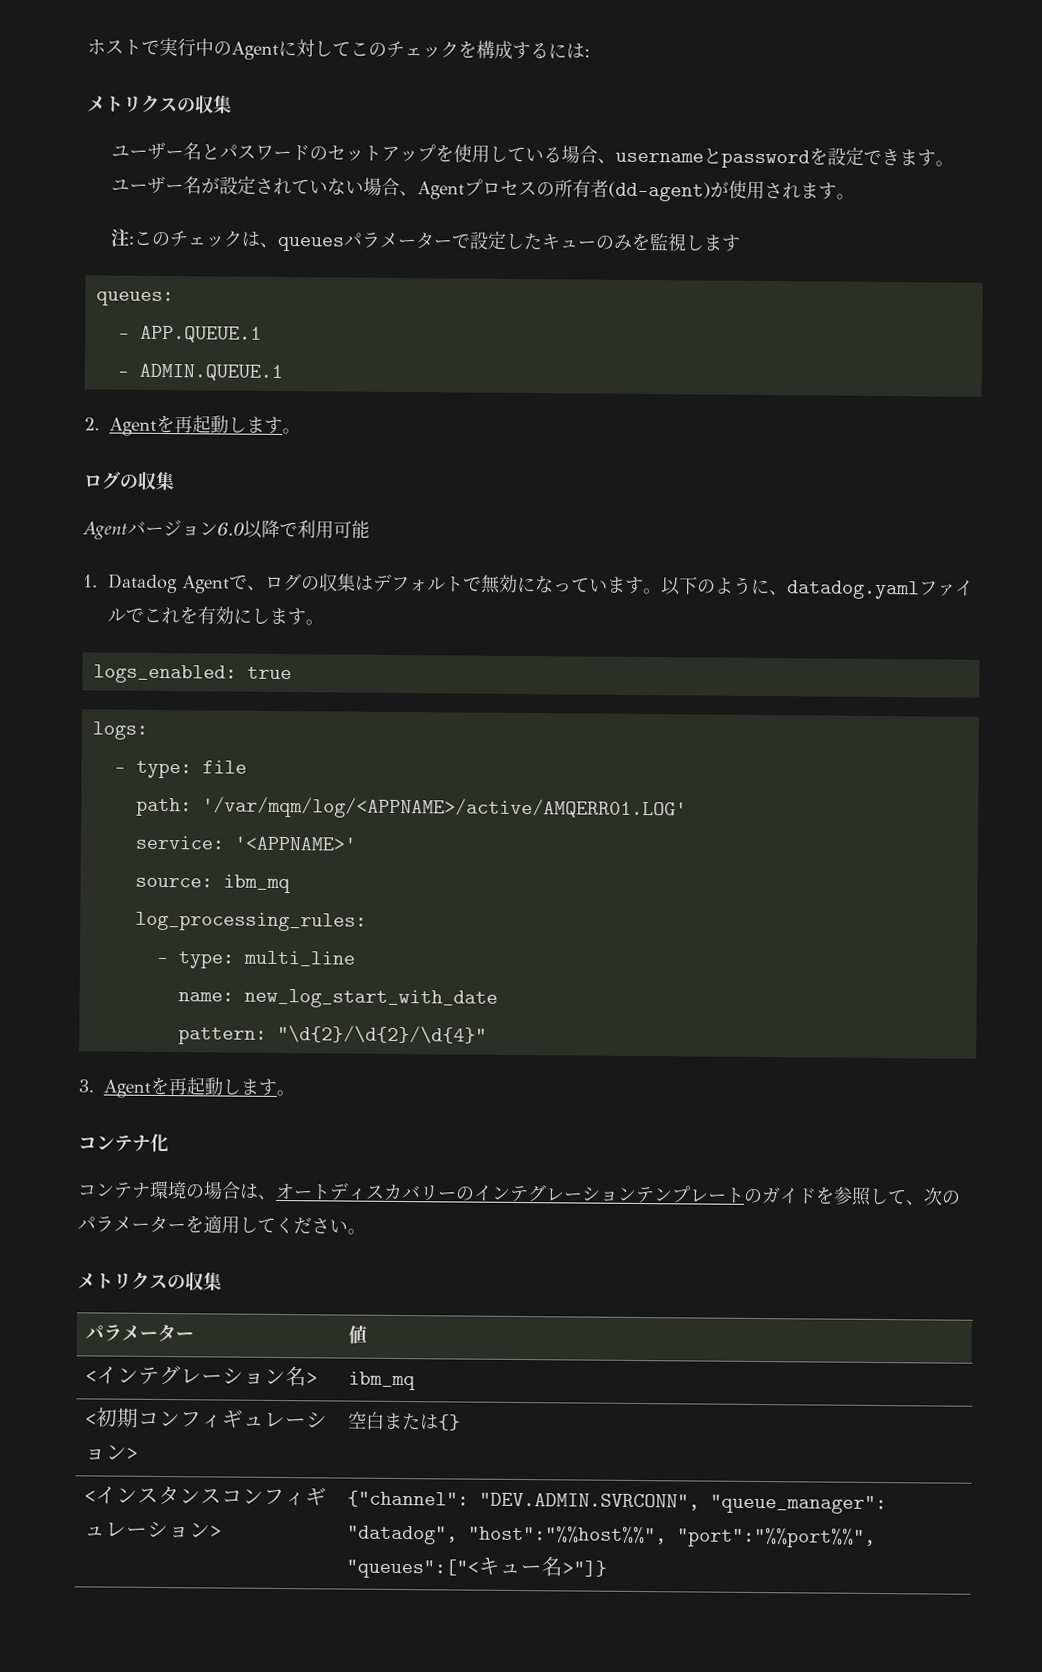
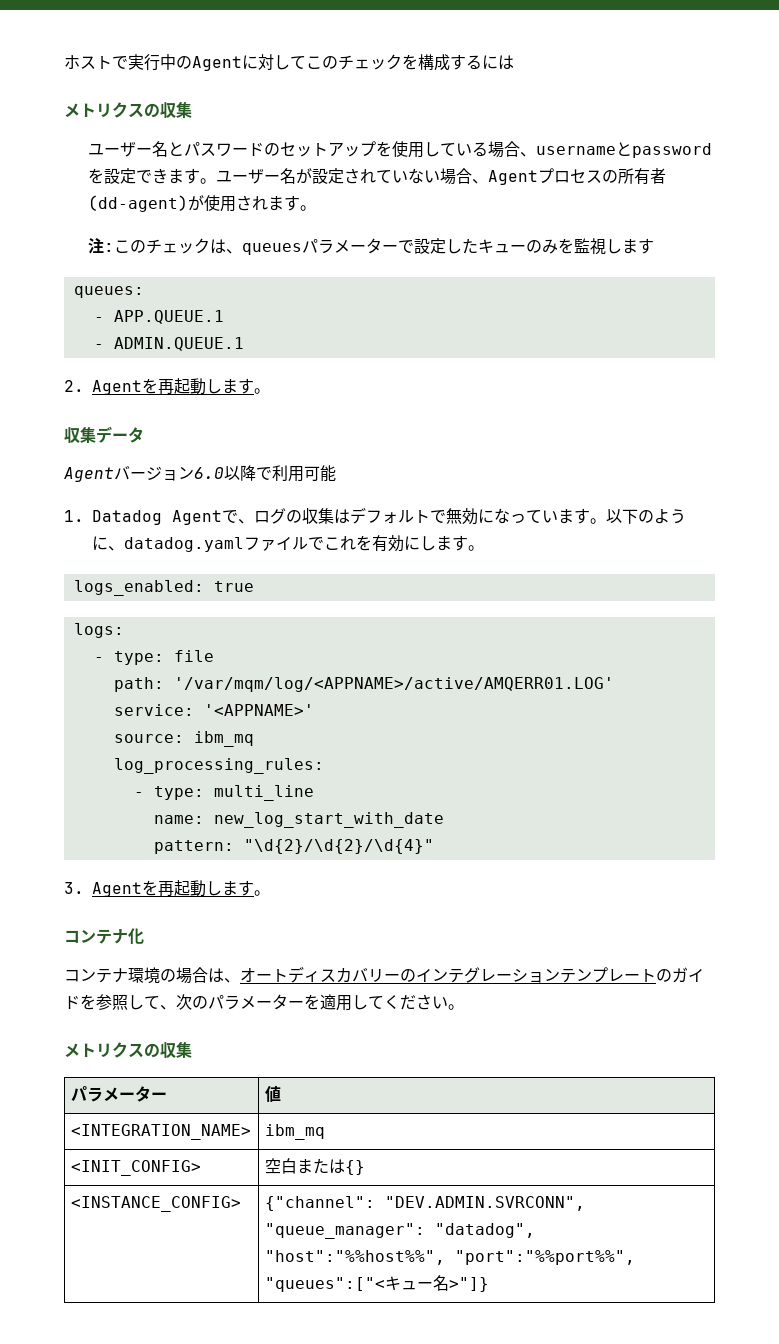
[584,48,590,58] : -> (514, 62) none
[83,471,175,491] ログの収集 -> [64,426,144,443] 収集データ
[84,1364,318,1387] [347,1371,416,1391] [84,1407,328,1428] [83,1444,138,1460] [347,1411,461,1431] [83,1485,327,1506] [83,1521,222,1538] <インテグレーション名> | ibm_mq // <初期コンフィギュレーション> | 空白または{} // <インスタンスコンフィギュレーション> -> [70,1124,251,1140] [264,1124,325,1140] [70,1160,201,1176] [264,1158,365,1175] [70,1196,241,1212] <INTEGRATION_NAME> | ibm_mq // <INIT_CONFIG> | 空白または{} // <INSTANCE_CONFIG>

